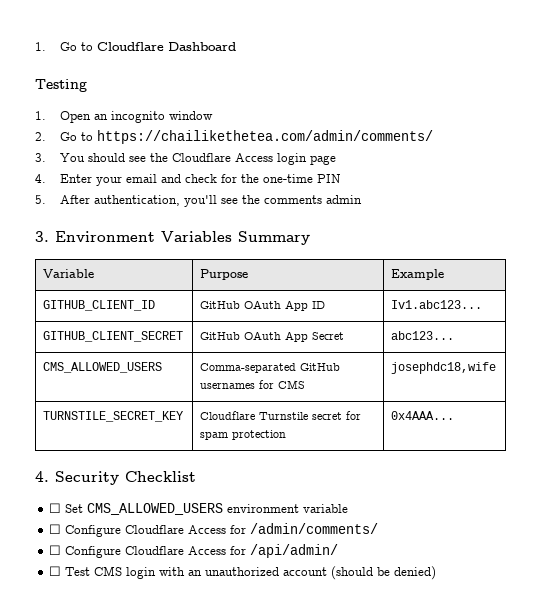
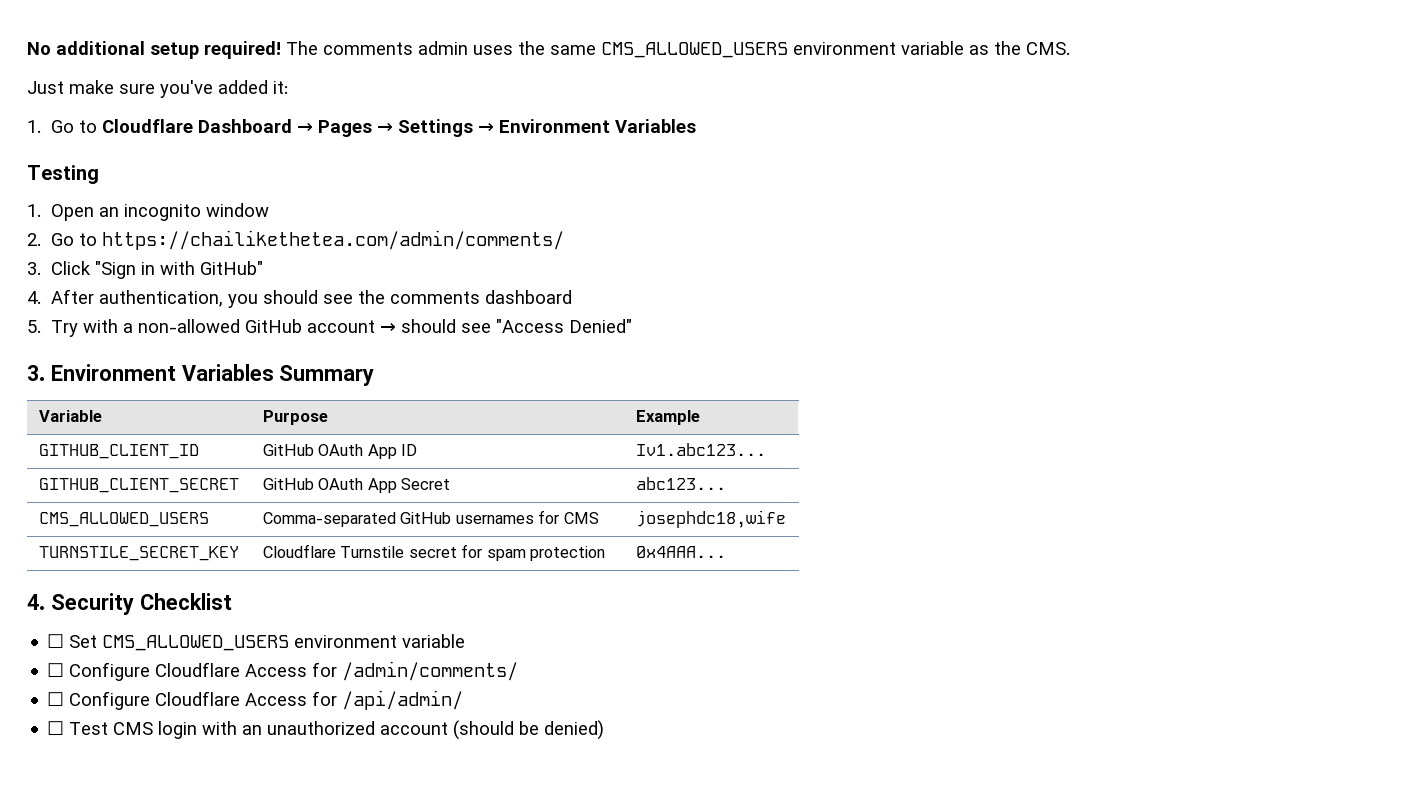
(35, 46) none -> [27,41,1070,59] [27,80,288,98] No additional setup required! The comments admin uses the same CMS_ALLOWED_USERS environment variable as the CMS. // Just make sure you've added it: //
(236, 46) none -> [296,119,696,137] → Pages → Settings → Environment Variables
[59,153,336,165] [35,174,341,186] [35,195,362,207] You should see the Cloudflare Access login page // 4. Enter your email and check for the one-time PIN // 5. After authentication, you'll see the comments admin -> [50,261,263,279] [27,289,572,308] [27,319,632,337] Click "Sign in with GitHub" // 4. After authentication, you should see the comments dashboard // 5. Try with a non-allowed GitHub account → should see "Access Denied"

